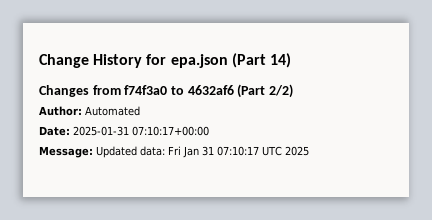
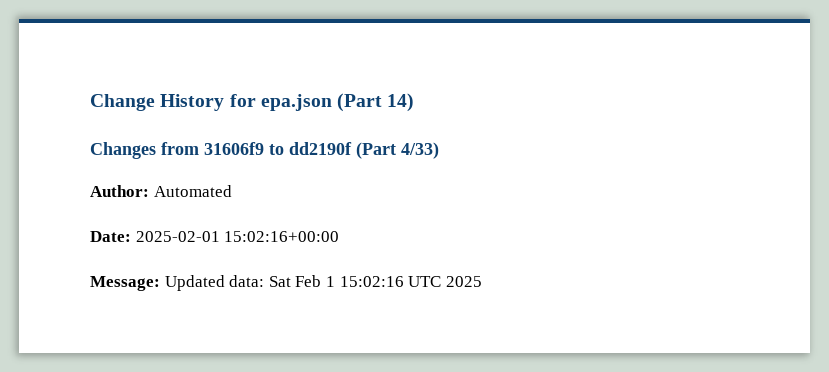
[124,84,293,98] f74f3a0 to 4632af6 (Part 2/2) -> [204,142,439,159] 31606f9 to dd2190f (Part 4/33)
[73,126,209,136] 2025-01-31 07:10:17+00:00 -> [135,231,340,242] 2025-02-01 15:02:16+00:00
[168,146,259,158] Fri Jan 31 07:10:17 -> [268,275,404,287] Sat Feb 1 15:02:16

